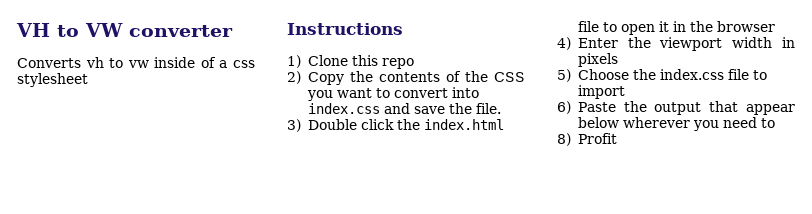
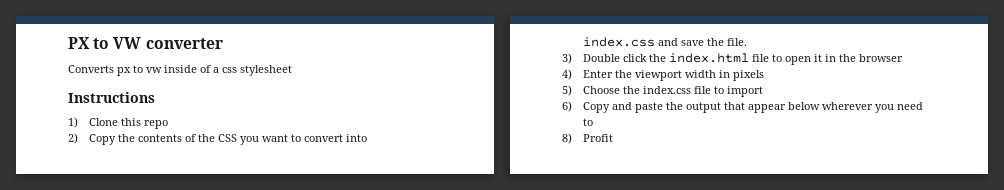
[16,23,50,37] VH -> [68,37,90,49] PX
[85,57,104,68] vh -> [117,67,131,76] px
[577,102,616,112] Paste -> [583,102,664,113] Copy and paste

